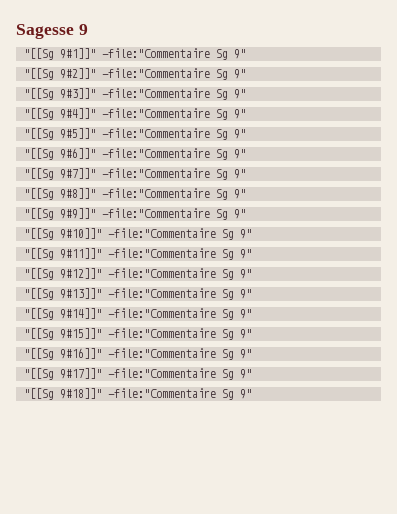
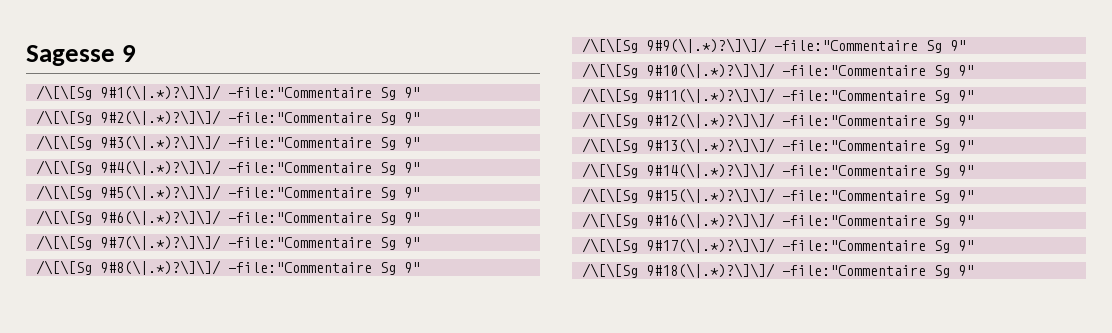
[23,48,246,60] [23,68,246,80] [23,88,246,100] [23,108,246,120] [23,128,246,140] [23,148,246,160] [23,168,246,180] [23,188,246,200] [23,208,246,220] [23,228,252,240] [23,248,252,260] [23,268,252,280] [23,288,252,300] [23,308,252,320] [23,328,252,340] [23,348,252,360] [23,368,252,380] [23,388,102,400] "[[Sg 9#1]]" -file:"Commentaire Sg 9" // "[[Sg 9#2]]" -file:"Commentaire Sg 9" // "[[Sg 9#3]]" -file:"Commentaire Sg 9" // "[[Sg 9#4]]" -file:"Commentaire Sg 9" // "[[Sg 9#5]]" -file:"Commentaire Sg 9" // "[[Sg 9#6]]" -file:"Commentaire Sg 9" // "[[Sg 9#7]]" -file:"Commentaire Sg 9" // "[[Sg 9#8]]" -file:"Commentaire Sg 9" // "[[Sg 9#9]]" -file:"Commentaire Sg 9" // "[[Sg 9#10]]" -file:"Commentaire Sg 9" // "[[Sg 9#11]]" -file:"Commentaire Sg 9" // "[[Sg 9#12]]" -file:"Commentaire Sg 9" // "[[Sg 9#13]]" -file:"Commentaire Sg 9" // "[[Sg 9#14]]" -file:"Commentaire Sg 9" // "[[Sg 9#15]]" -file:"Commentaire Sg 9" // "[[Sg 9#16]]" -file:"Commentaire Sg 9" // "[[Sg 9#17]]" -file:"Commentaire Sg 9" // "[[Sg 9#18]]" -> [36,85,421,100] [36,110,421,125] [36,135,421,150] [36,160,421,175] [36,185,421,200] [36,210,421,225] [36,235,421,250] [36,260,421,275] [582,38,967,53] [582,63,975,78] [582,88,975,103] [582,113,975,128] [582,138,975,153] [582,163,975,178] [582,188,975,203] [582,213,975,228] [582,238,975,253] [582,263,776,278] /\[\[Sg 9#1(\|.*)?\]\]/ -file:"Commentaire Sg 9" // /\[\[Sg 9#2(\|.*)?\]\]/ -file:"Commentaire Sg 9" // /\[\[Sg 9#3(\|.*)?\]\]/ -file:"Commentaire Sg 9" // /\[\[Sg 9#4(\|.*)?\]\]/ -file:"Commentaire Sg 9" // /\[\[Sg 9#5(\|.*)?\]\]/ -file:"Commentaire Sg 9" // /\[\[Sg 9#6(\|.*)?\]\]/ -file:"Commentaire Sg 9" // /\[\[Sg 9#7(\|.*)?\]\]/ -file:"Commentaire Sg 9" // /\[\[Sg 9#8(\|.*)?\]\]/ -file:"Commentaire Sg 9" // /\[\[Sg 9#9(\|.*)?\]\]/ -file:"Commentaire Sg 9" // /\[\[Sg 9#10(\|.*)?\]\]/ -file:"Commentaire Sg 9" // /\[\[Sg 9#11(\|.*)?\]\]/ -file:"Commentaire Sg 9" // /\[\[Sg 9#12(\|.*)?\]\]/ -file:"Commentaire Sg 9" // /\[\[Sg 9#13(\|.*)?\]\]/ -file:"Commentaire Sg 9" // /\[\[Sg 9#14(\|.*)?\]\]/ -file:"Commentaire Sg 9" // /\[\[Sg 9#15(\|.*)?\]\]/ -file:"Commentaire Sg 9" // /\[\[Sg 9#16(\|.*)?\]\]/ -file:"Commentaire Sg 9" // /\[\[Sg 9#17(\|.*)?\]\]/ -file:"Commentaire Sg 9" // /\[\[Sg 9#18(\|.*)?\]\]/

